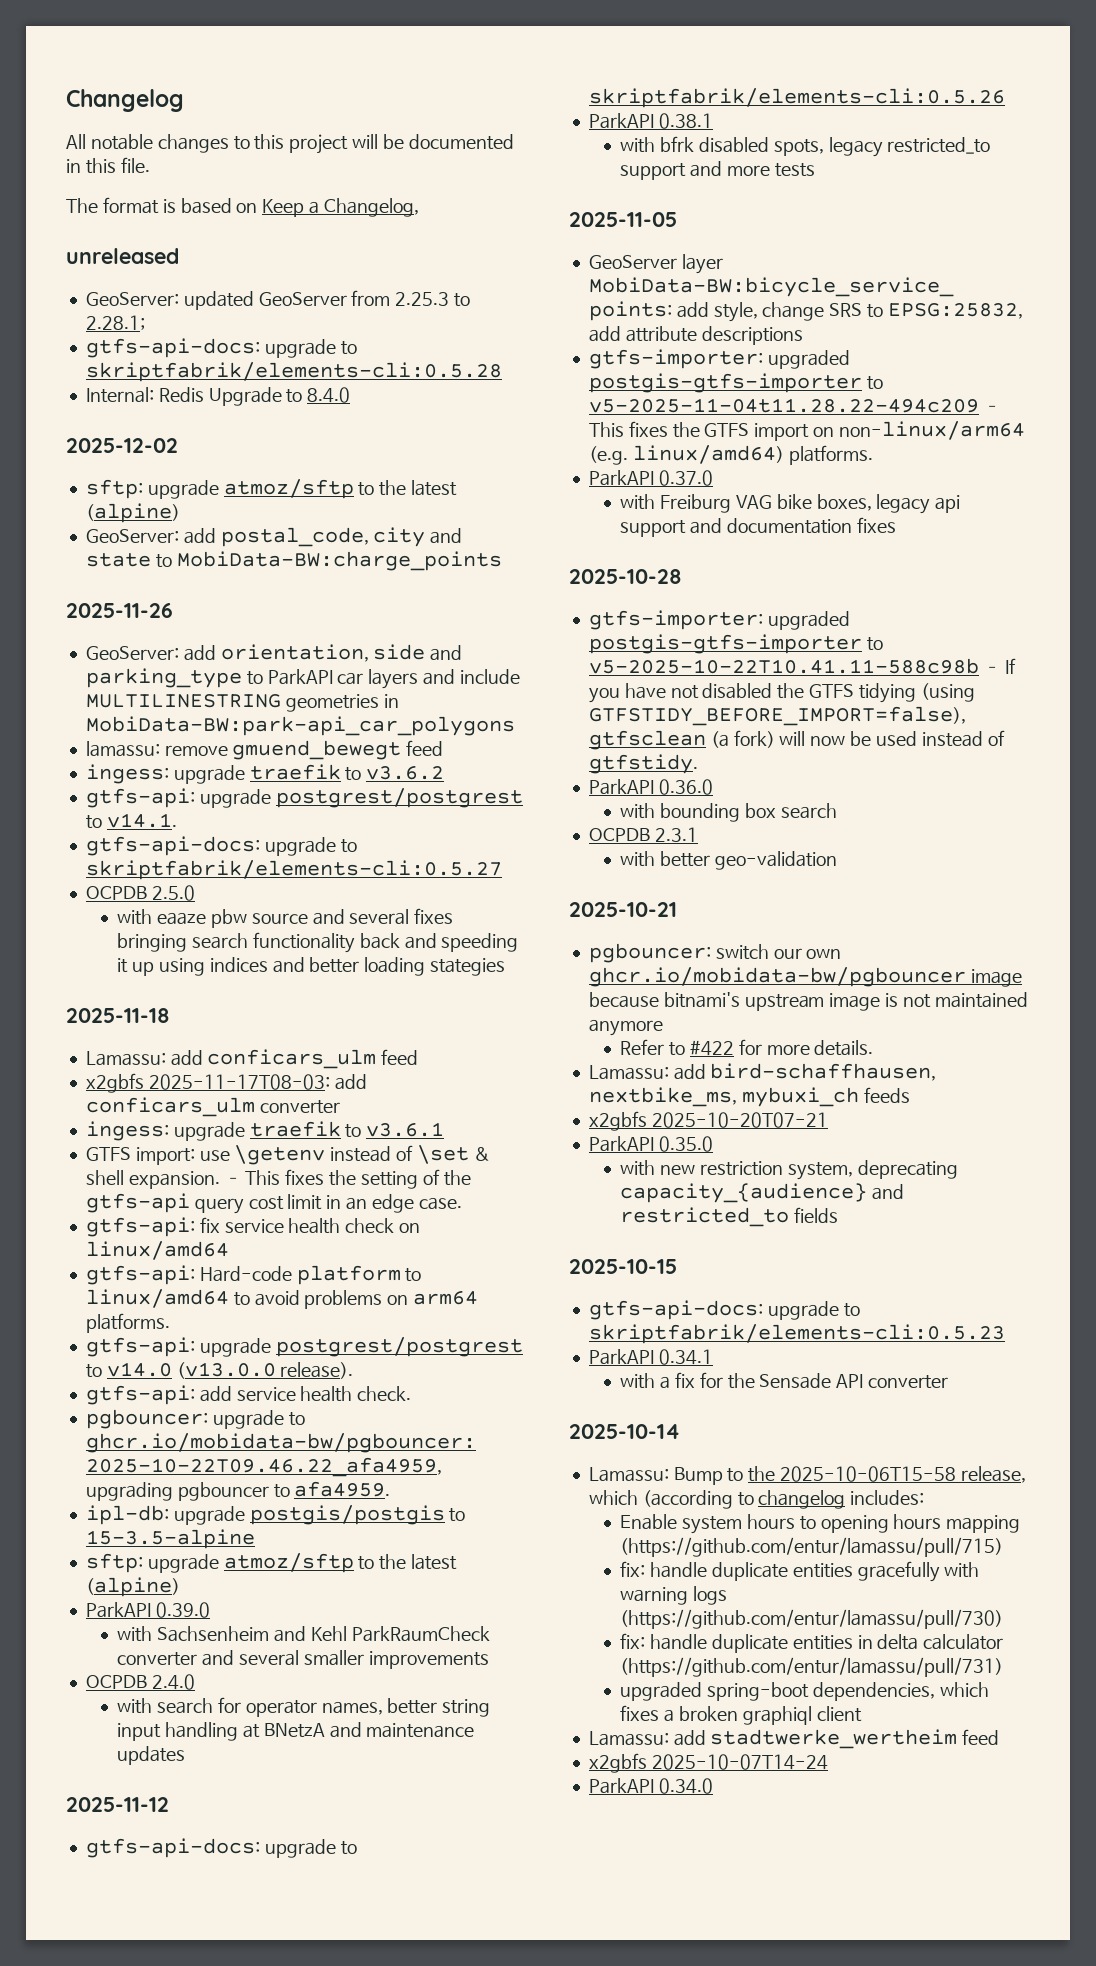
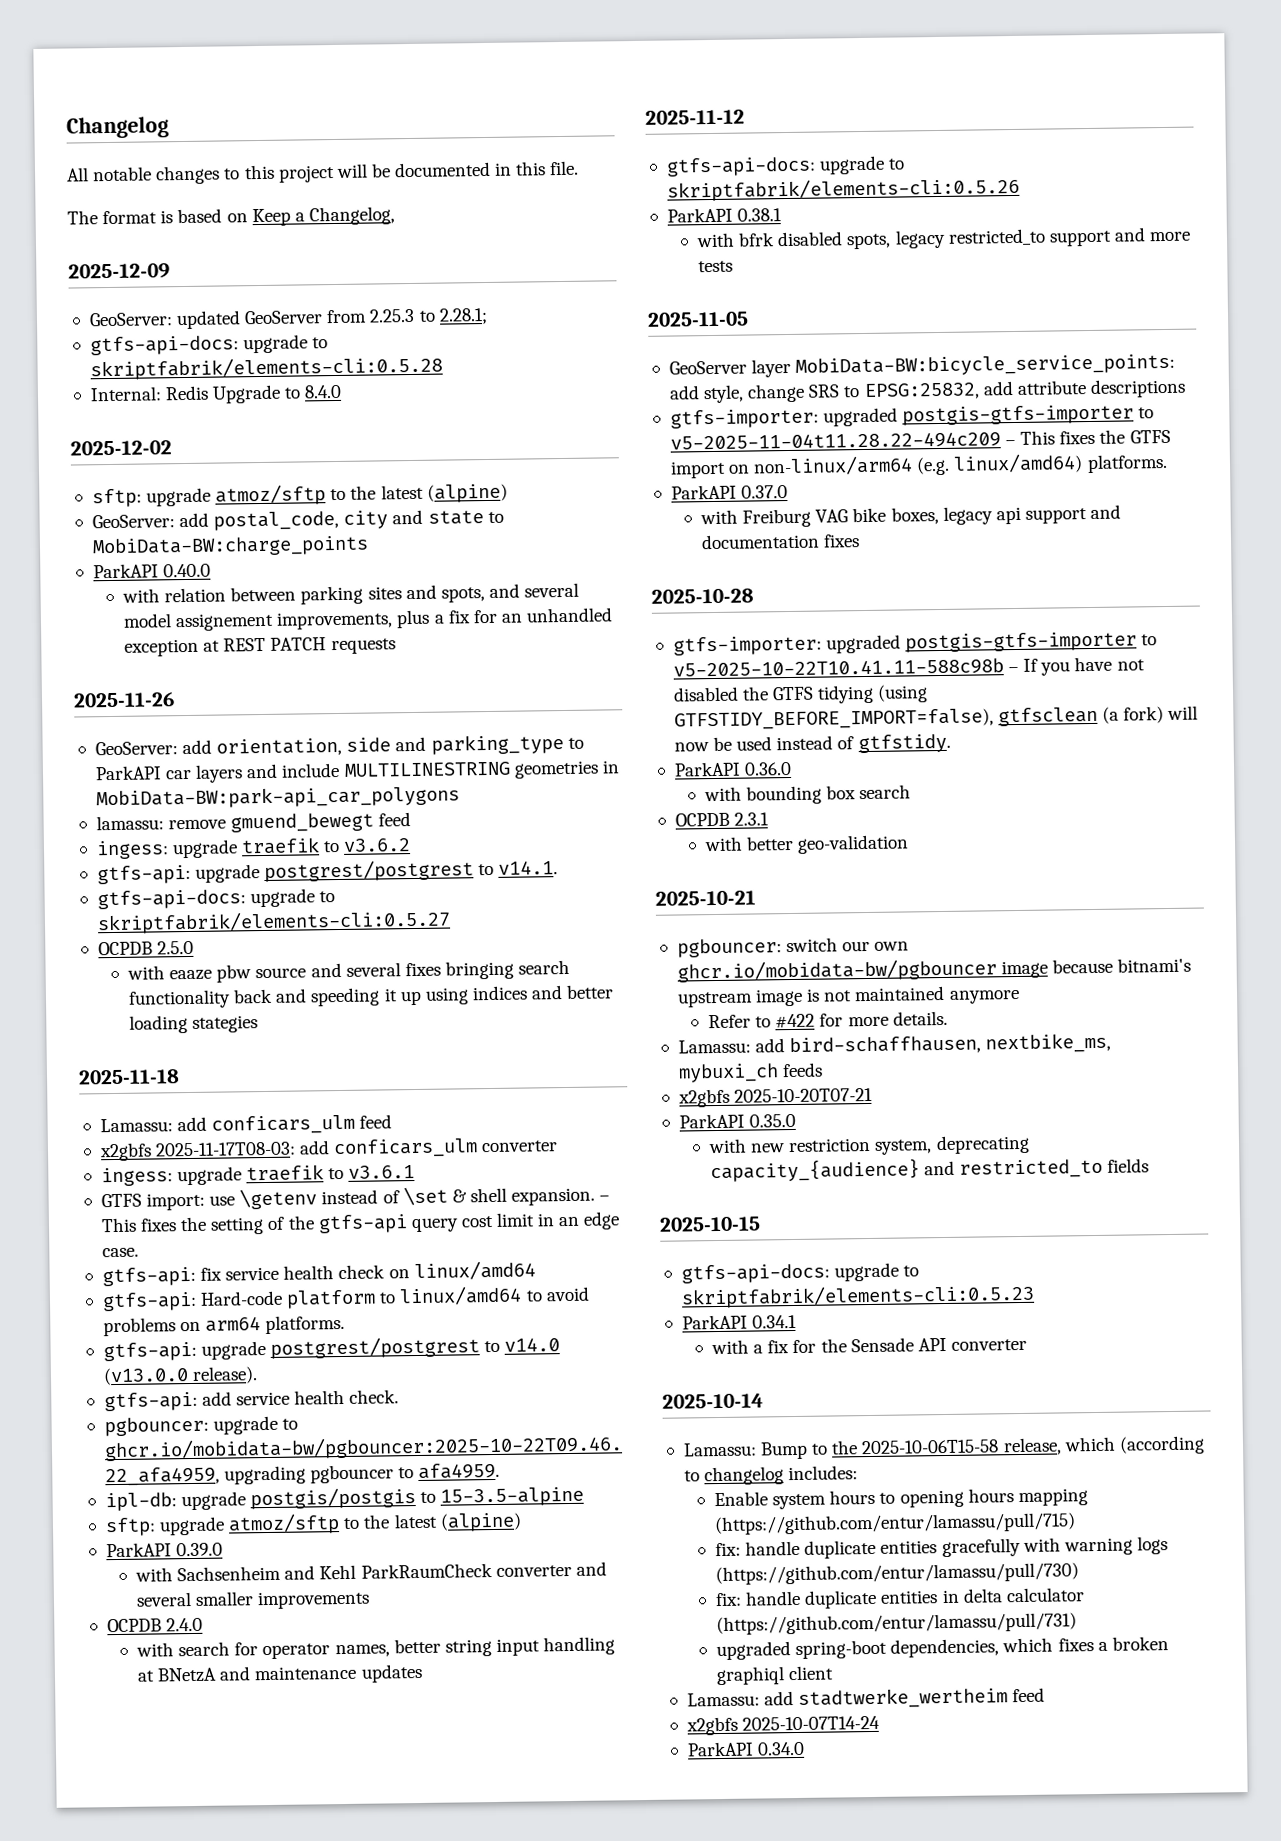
[66,248,179,264] unreleased -> [68,263,170,280] 2025-12-09
(502, 561) none -> [92,563,212,579] [122,582,580,605] [123,607,614,632] [124,637,396,657] // ParkAPI 0.40.0 // with relation between parking sites and spots, and several model assignement improvements, plus a fix for an unhandled exception at REST PATCH requests

